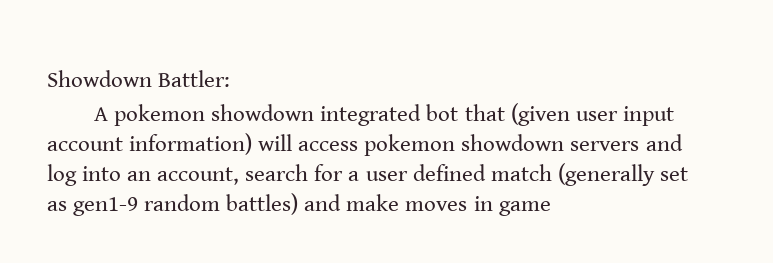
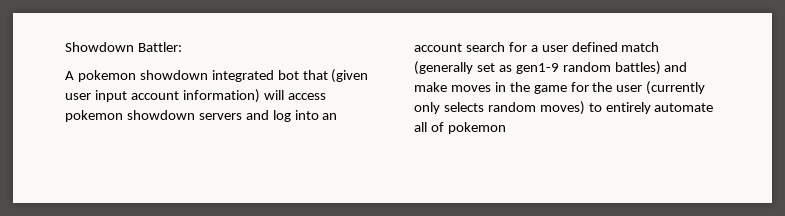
[157,167,240,185] account, -> [414,43,462,52] account
[498,201,551,216] game -> [509,81,706,95] [414,101,714,115] [414,122,506,134] the game for the user (currently only selects random moves) to entirely automate all of pokemon

